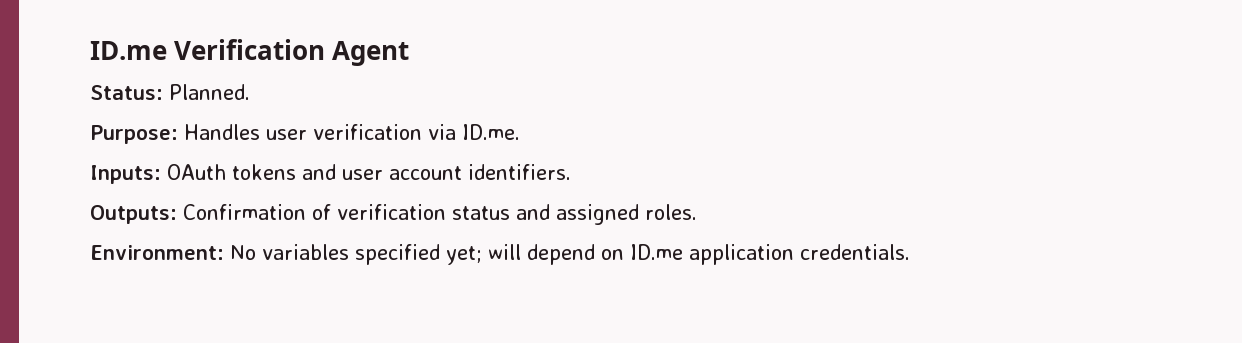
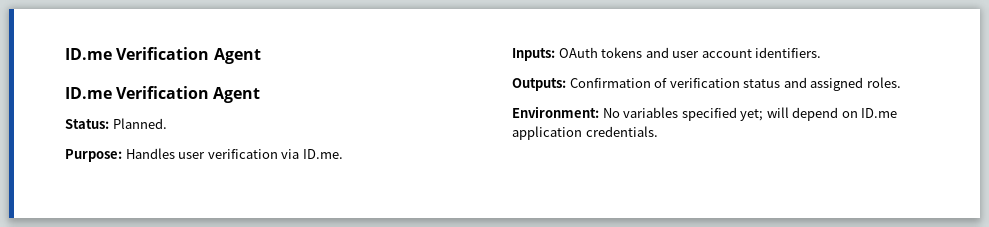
[90,39,410,66] ID.me Verification Agent -> [65,47,261,64] [65,86,261,103] ID.me Verification Agent // ID.me Verification Agent

